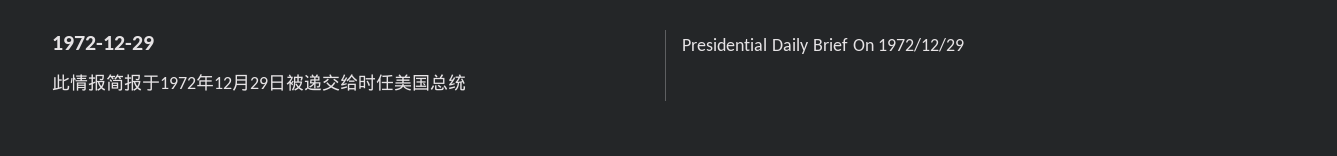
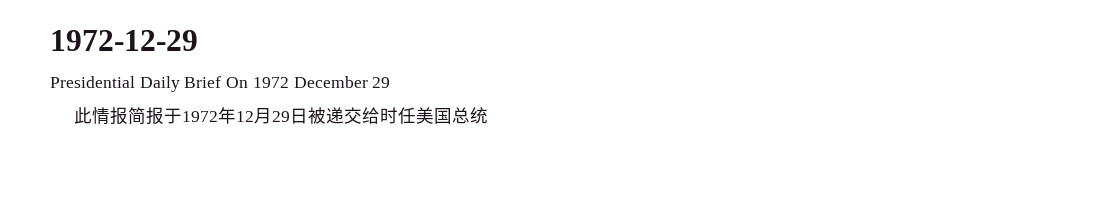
(154, 43) none -> [50,76,391,92] // Presidential Daily Brief On 1972 December 29
[682,38,965,54] // Presidential Daily Brief On 1972/12/29 -> (488, 115) none

